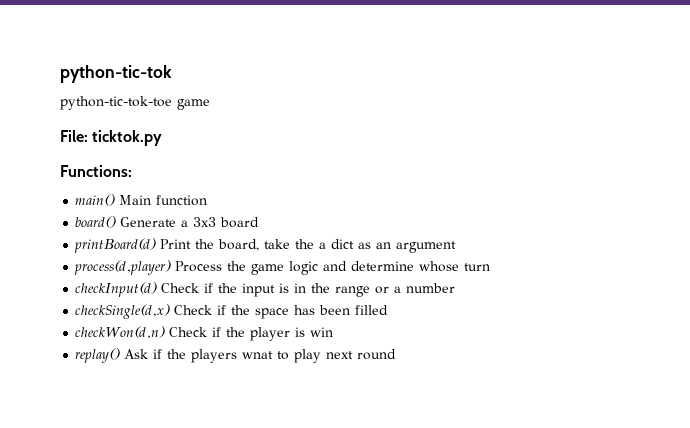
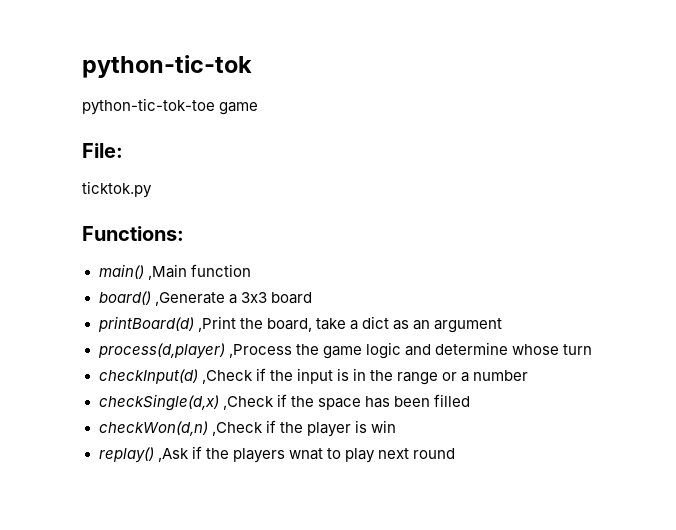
(88, 136) none -> (123, 150) //
[119,195,152,205] Main -> [147,264,187,280] ,Main
[120,217,177,227] Generate -> [154,292,225,306] ,Generate
[160,239,192,249] Print -> [197,316,236,332] ,Print
[295,239,315,249] the -> (346, 324) none
[175,261,223,272] Process -> [228,344,292,358] ,Process
[161,283,200,293] Check -> [201,370,253,384] ,Check
[174,305,213,315] Check -> [222,396,274,410] ,Check
[169,327,208,337] Check -> [211,422,263,436] ,Check
[124,349,149,359] Ask -> [157,448,189,462] ,Ask

